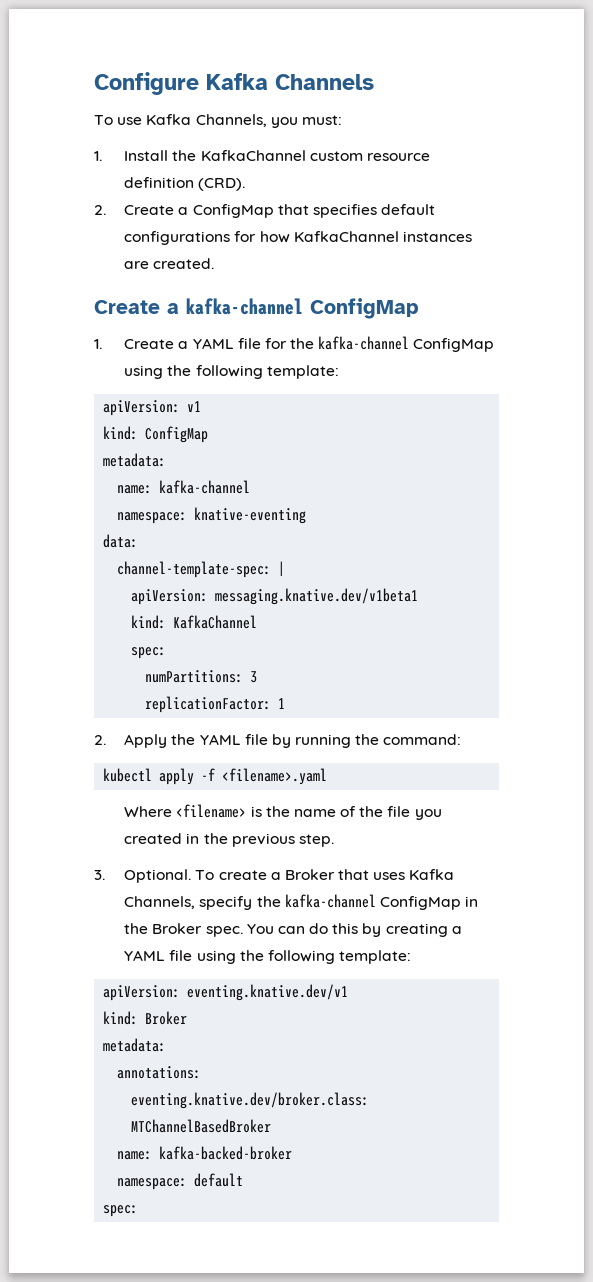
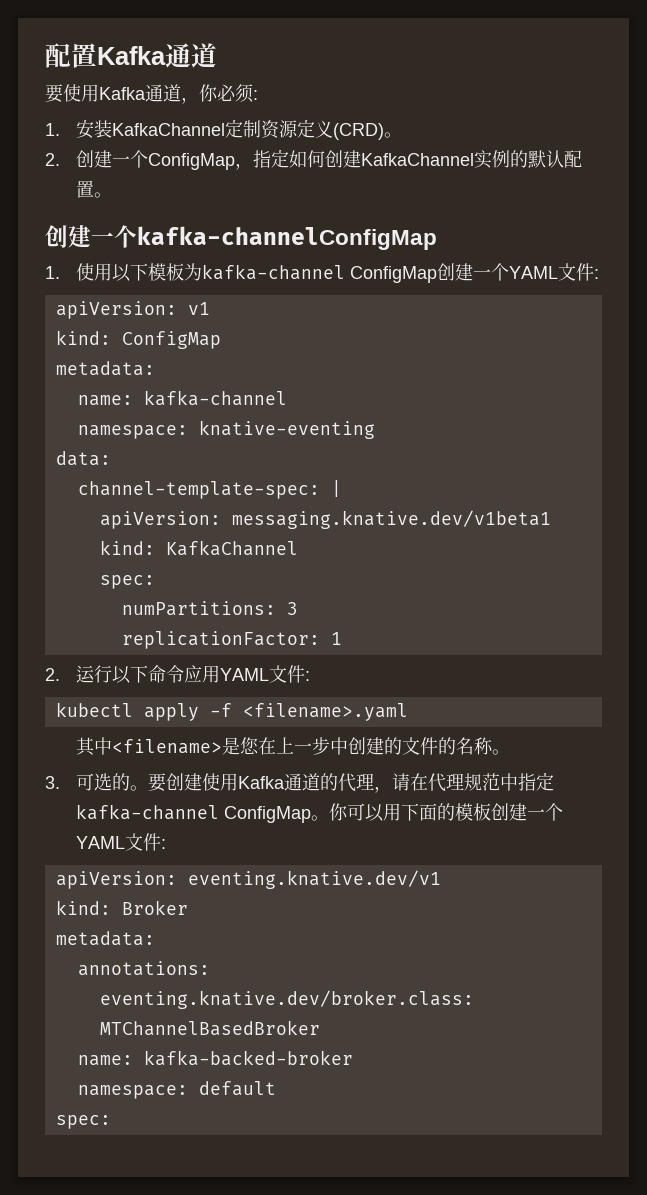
[94,72,374,95] [94,114,342,128] [94,150,430,161] [124,177,246,191] [94,204,436,218] [124,231,472,245] [124,258,215,269] [94,298,419,319] [94,336,495,352] [124,365,339,379] Configure Kafka Channels // To use Kafka Channels, you must: // 1. Install the KafkaChannel custom resource definition (CRD). // 2. Create a ConfigMap that specifies default configurations for how KafkaChannel instances are created. // Create a kafka-channel ConfigMap // 1. Create a YAML file for the kafka-channel ConfigMap using the following template: -> [45,43,217,68] [45,84,258,104] [45,119,402,140] [45,149,582,170] [75,180,112,198] [45,225,437,250] [45,263,599,283] 配置Kafka通道 // 要使用Kafka通道，你必须: // 1.安装KafkaChannel定制资源定义(CRD)。 // 2.创建一个ConfigMap，指定如何创建KafkaChannel实例的默认配置。 // 创建一个kafka-channelConfigMap // 1.使用以下模板为kafka-channel ConfigMap创建一个YAML文件:
[124,734,462,748] [103,768,328,785] [124,804,442,820] [124,833,334,847] [94,869,455,883] [124,894,479,910] [124,923,462,937] [124,950,412,964] Apply the YAML file by running the command: // kubectl apply -f <filename>.yaml // Where <filename> is the name of the file you created in the previous step. // 3. Optional. To create a Broker that uses Kafka Channels, specify the kafka-channel ConfigMap in the Broker spec. You can do this by creating a YAML file using the following template: -> [75,665,310,684] [55,702,408,721] [75,737,510,756] [45,772,554,793] [75,803,563,823] [75,833,166,851] 运行以下命令应用YAML文件: // kubectl apply -f <filename>.yaml // 其中<filename>是您在上一步中创建的文件的名称。 // 3.可选的。要创建使用Kafka通道的代理，请在代理规范中指定kafka-channel ConfigMap。你可以用下面的模板创建一个YAML文件:

